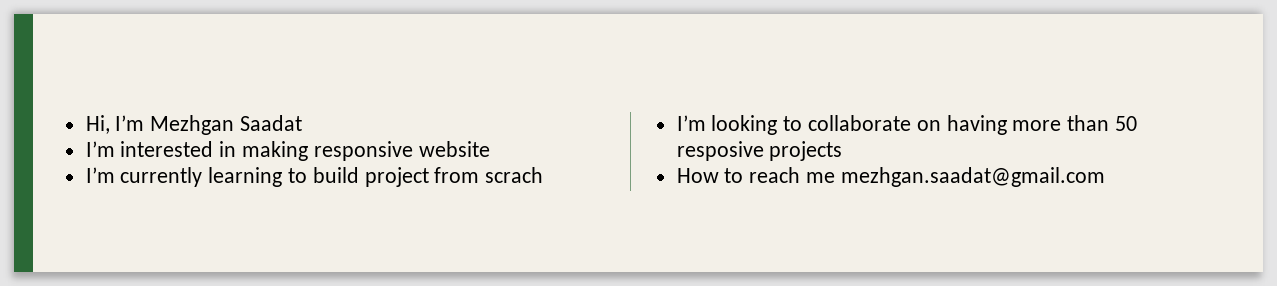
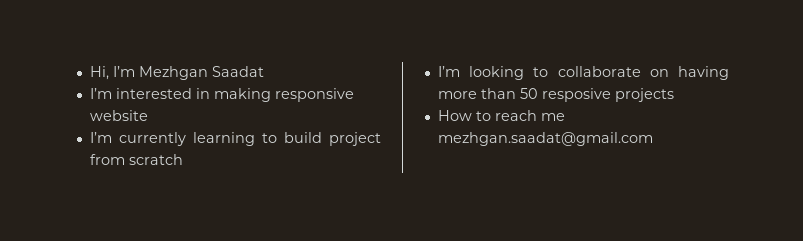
[485,167,544,183] scrach -> [128,154,183,165] scratch

